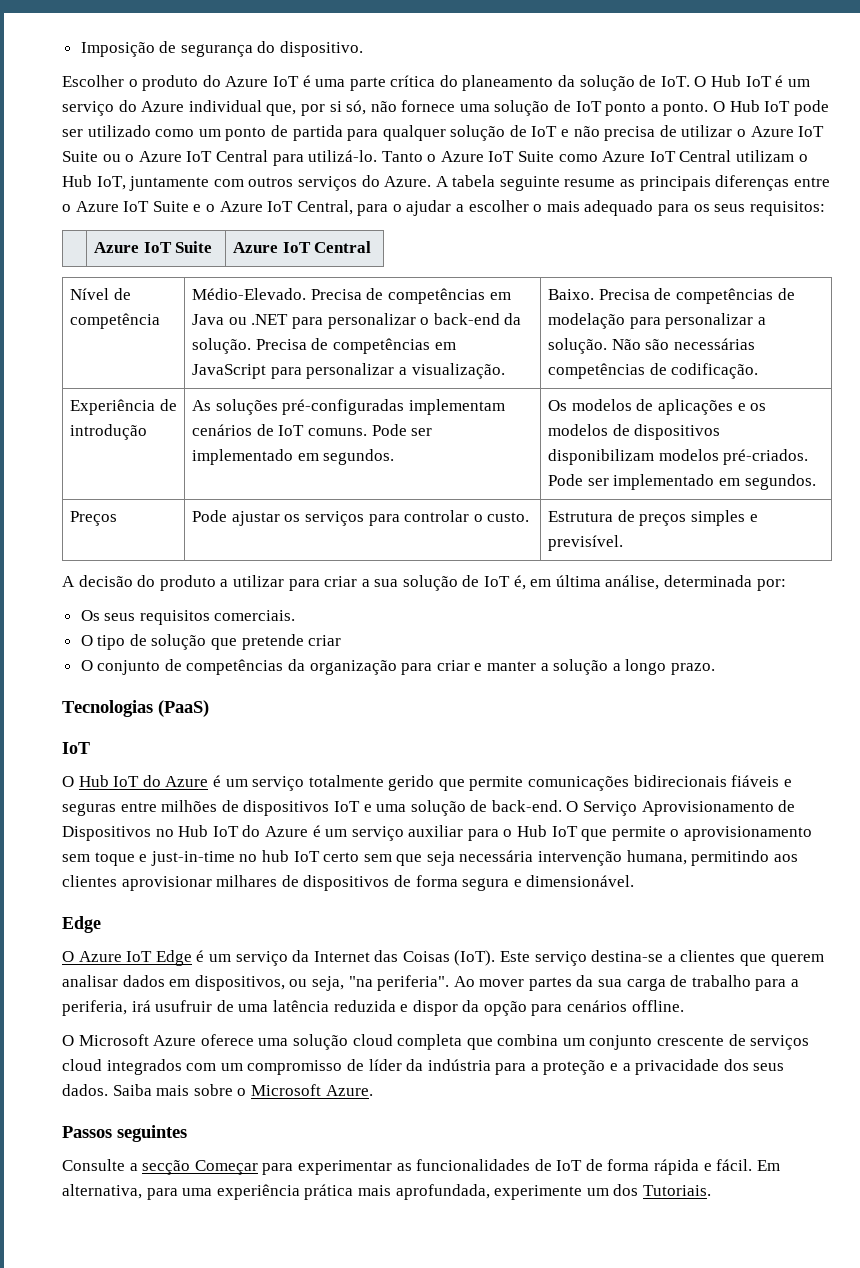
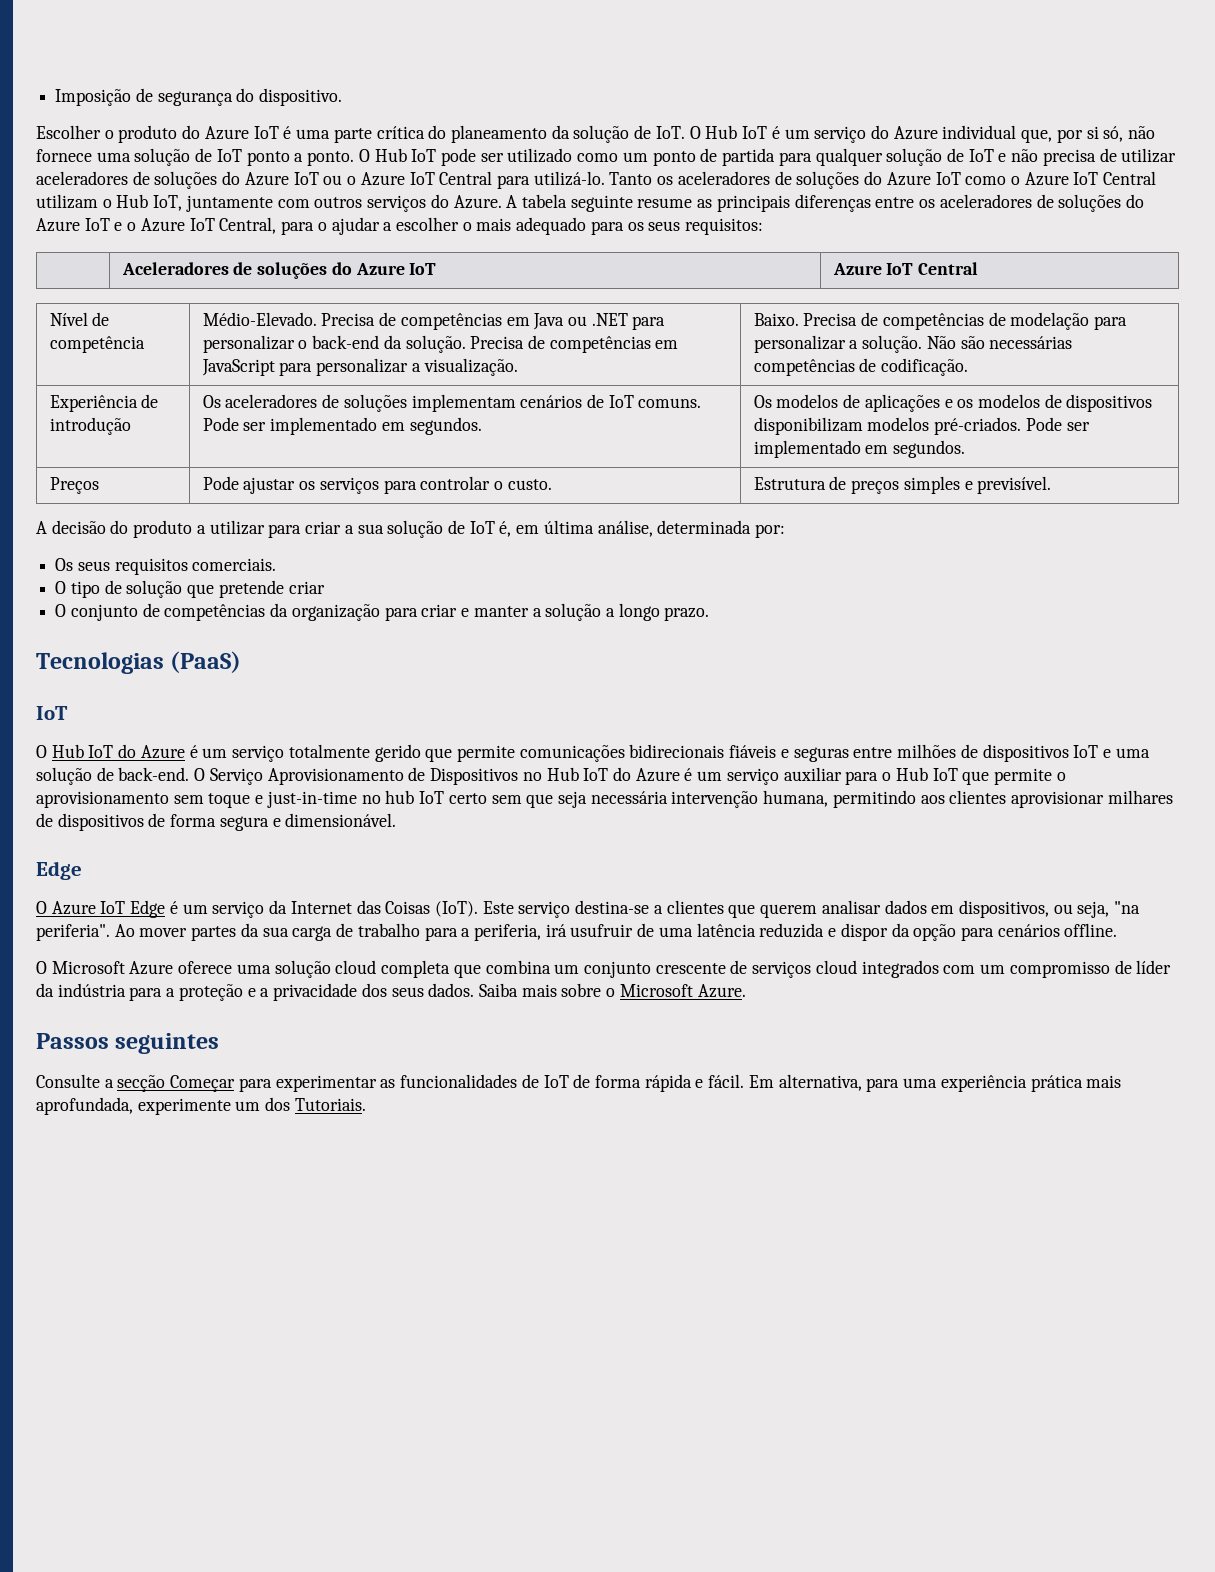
[737,126,825,137] [62,151,98,162] o Azure IoT Suite -> [36,171,319,189] aceleradores de soluções do Azure IoT
[427,151,598,162] o Azure IoT Suite como -> [657,171,1020,189] os aceleradores de soluções do Azure IoT como o
[62,201,189,212] o Azure IoT Suite -> [919,194,1144,212] [36,218,110,232] os aceleradores de soluções do Azure IoT
[94,241,213,253] Azure IoT Suite -> [121,262,437,279] Aceleradores de soluções do Azure IoT
[192,399,405,415] As soluções pré-configuradas -> [202,394,407,412] Os aceleradores de soluções

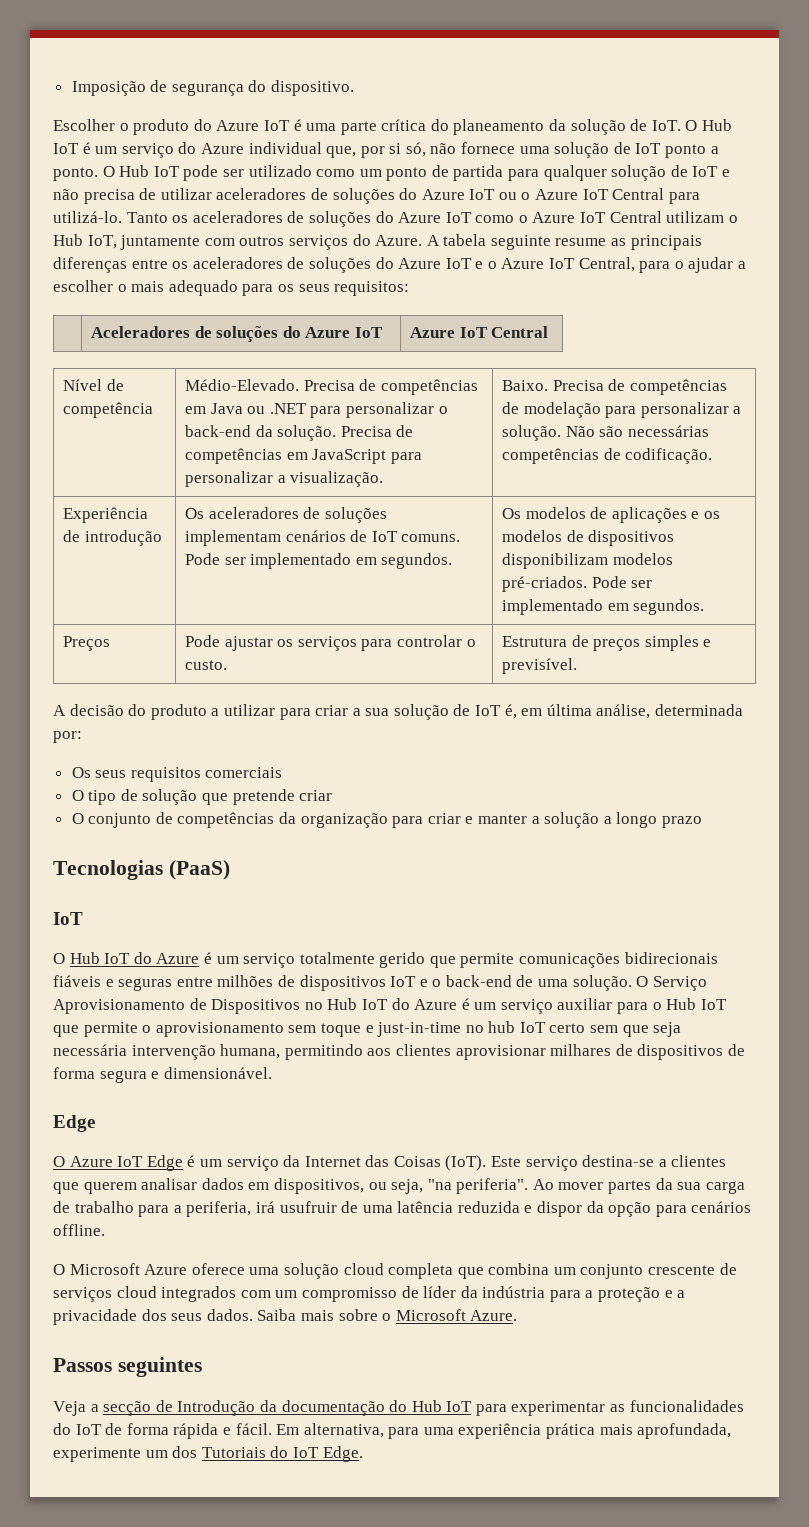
[192,558,277,571] comerciais. -> [205,767,283,778] comerciais
[664,607,710,621] prazo. -> [661,816,702,828] prazo
[1115,748,1150,758] [36,767,190,785] uma solução de back-end. -> [432,975,632,991] o back-end de uma solução.
[36,1074,100,1088] Consulte -> [53,1401,86,1416] Veja
[170,1075,236,1092] Começar -> [155,1400,473,1416] de Introdução da documentação do Hub IoT
[521,1074,539,1088] de -> [53,1423,71,1435] do
[294,1098,366,1111] Tutoriais. -> [201,1446,363,1462] Tutoriais do IoT Edge.

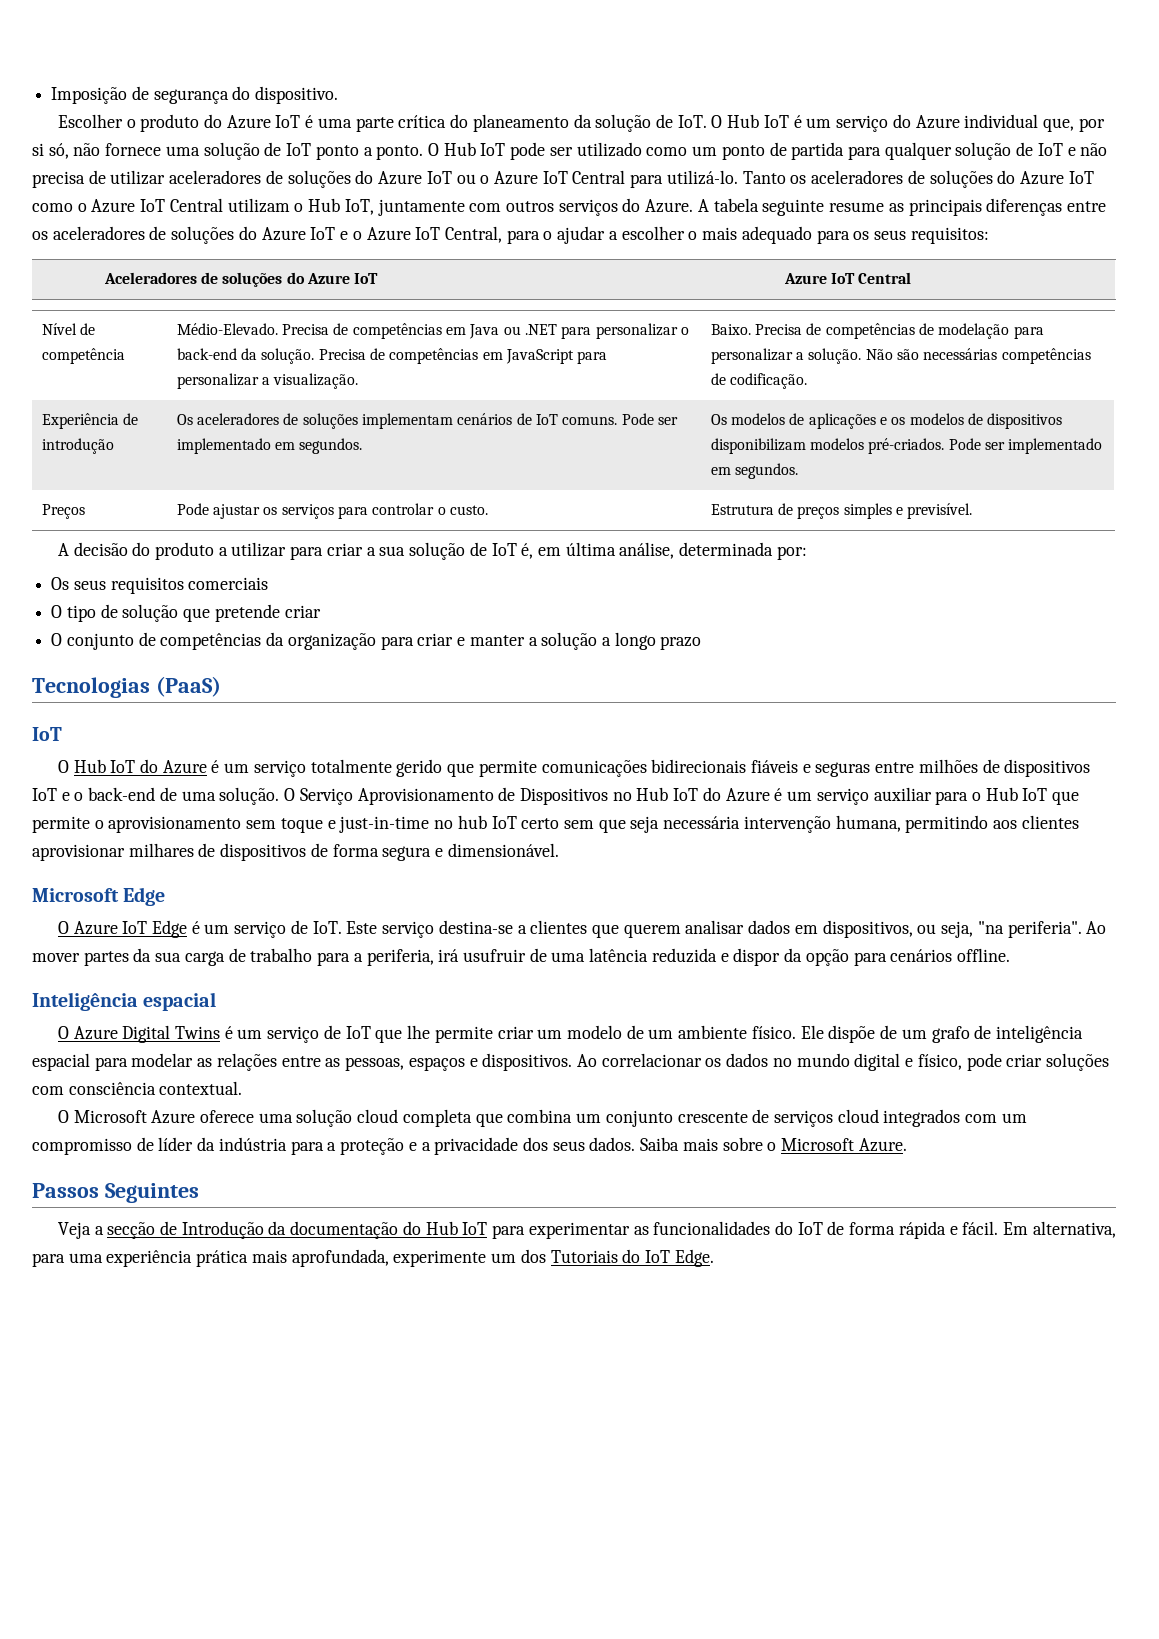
(272, 1073) none -> [32,888,119,902] Microsoft
[283,1155,487,1171] da Internet das Coisas (IoT). -> [290,920,342,934] de IoT.
(105, 1230) none -> [32,992,217,1011] [57,1025,1083,1043] [32,1053,1109,1071] [32,1081,243,1095] // Inteligência espacial // O Azure Digital Twins é um serviço de IoT que lhe permite criar um modelo de um ambiente físico. Ele dispõe de um grafo de inteligência espacial para modelar as relações entre as pessoas, espaços e dispositivos. Ao correlacionar os dados no mundo digital e físico, pode criar soluções com consciência contextual.
[117,1357,202,1377] seguintes -> [104,1183,199,1203] Seguintes

